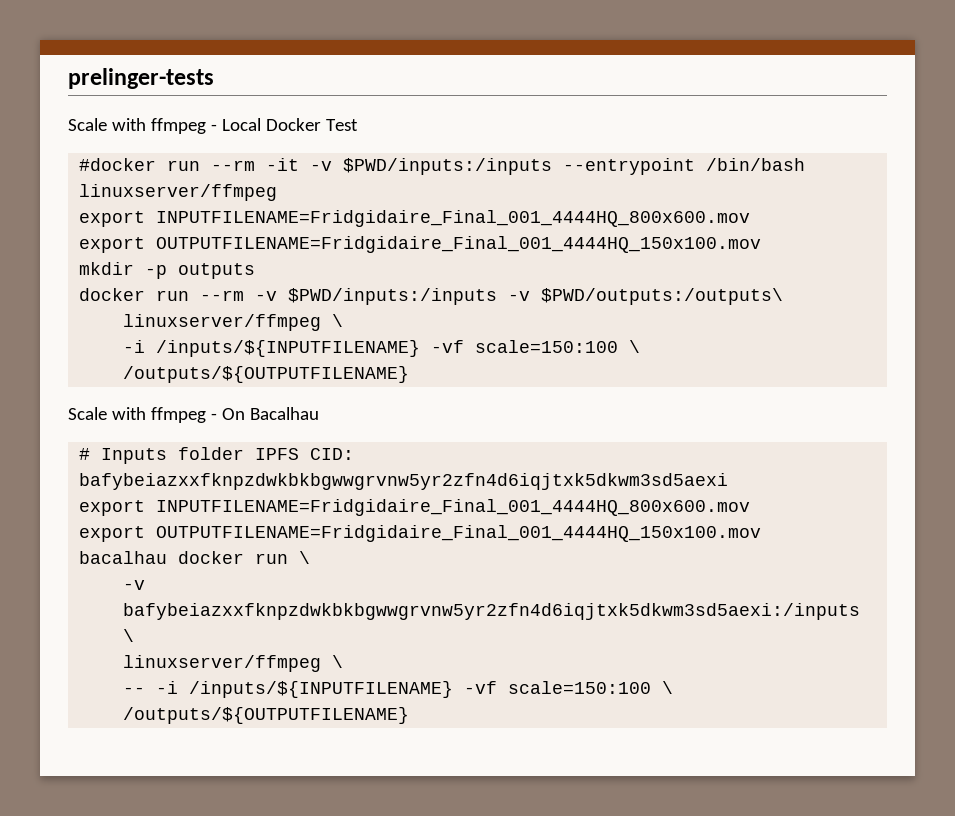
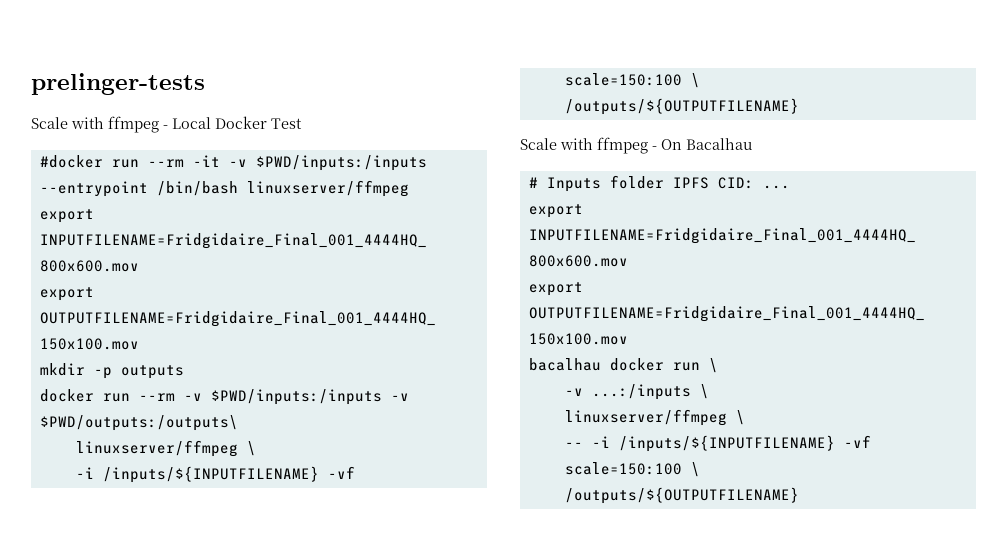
[79,473,729,490] bafybeiazxxfknpzdwkbkbgwwgrvnw5yr2zfn4d6iqjtxk5dkwm3sd5aexi -> [762,185,790,189] ...
[123,603,861,620] bafybeiazxxfknpzdwkbkbgwwgrvnw5yr2zfn4d6iqjtxk5dkwm3sd5aexi:/inputs -> [591,384,691,400] ...:/inputs

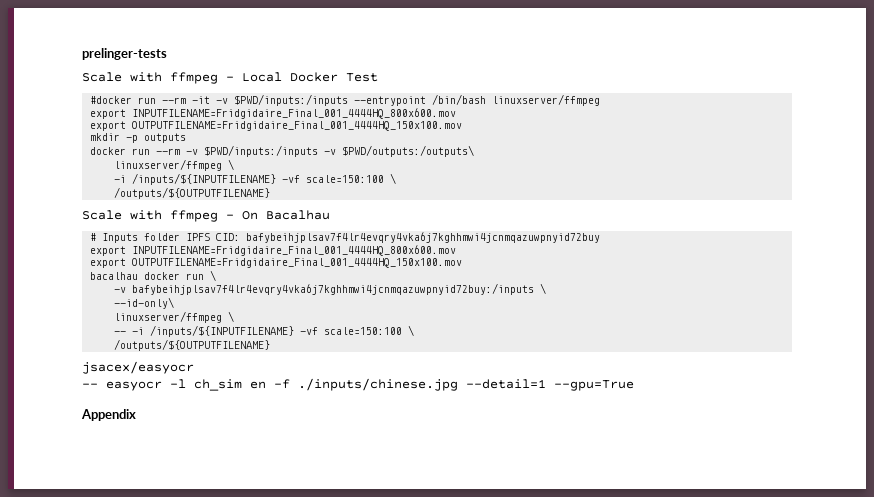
[762,185,790,189] ... -> [246,232,601,243] bafybeihjplsav7f4lr4evqry4vka6j7kghhmwi4jcnmqazuwpnyid72buy
[591,384,709,400] ...:/inputs \ -> [132,283,547,295] [114,297,175,309] bafybeihjplsav7f4lr4evqry4vka6j7kghhmwi4jcnmqazuwpnyid72buy:/inputs \ // --id-only\
(799, 495) none -> [82,361,194,374] [82,378,634,391] [81,409,136,421] // jsacex/easyocr // -- easyocr -l ch_sim en -f ./inputs/chinese.jpg --detail=1 --gpu=True // Appendix

